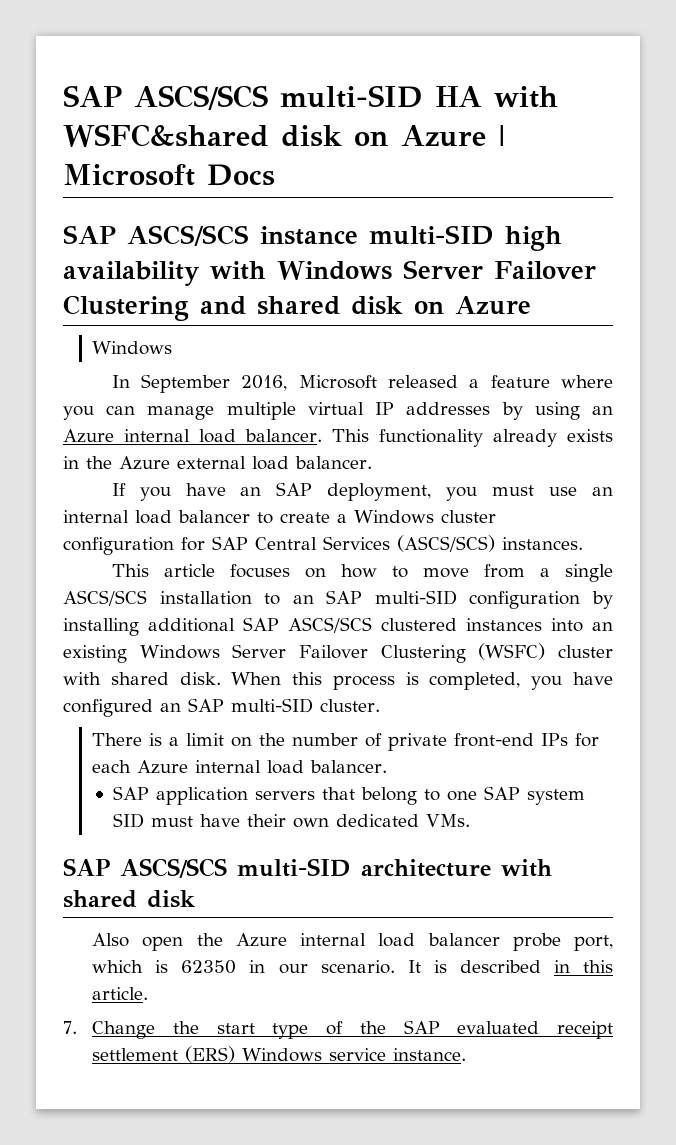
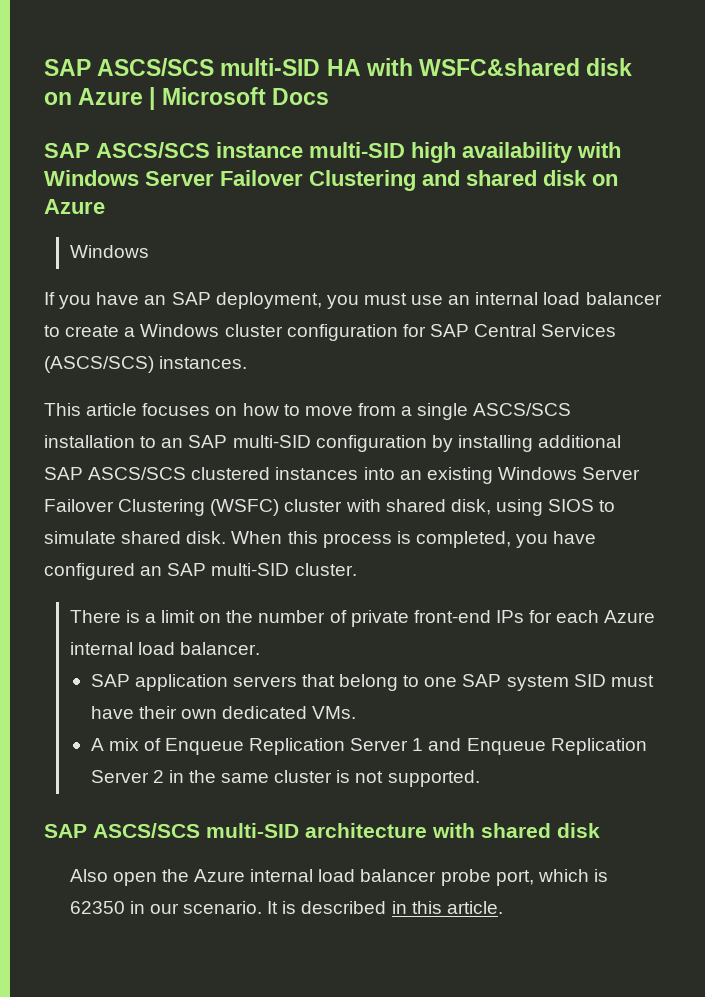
[111,374,613,393] [63,402,613,420] [63,429,613,447] [63,456,372,470] // In September 2016, Microsoft released a feature where you can manage multiple virtual IP addresses by using an Azure internal load balancer. This functionality already exists in the Azure external load balancer. -> (149, 251) none
(169, 678) none -> [450,499,616,516] [44,531,182,544] disk, using SIOS to simulate shared
(471, 820) none -> [90,738,647,755] [90,770,480,787] // A mix of Enqueue Replication Server 1 and Enqueue Replication Server 2 in the same cluster is not supported.
[63,1020,614,1039] [92,1046,467,1063] // 7. Change the start type of the SAP evaluated receipt settlement (ERS) Windows service instance. -> (503, 907) none

